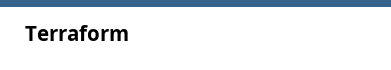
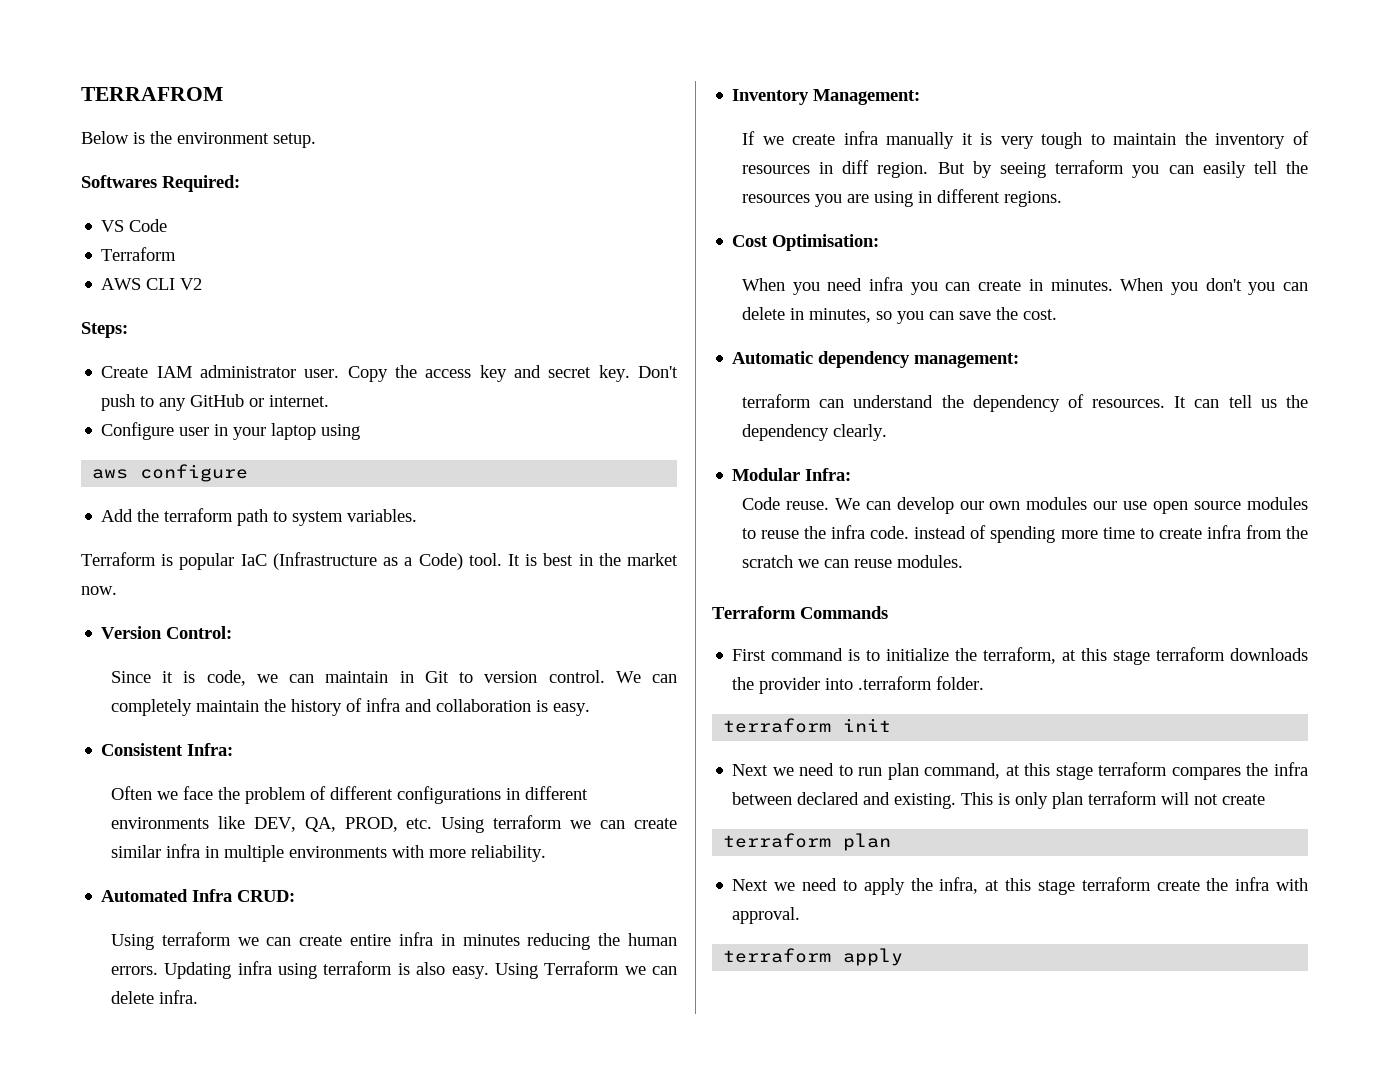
[25,25,129,41] Terraform -> [81,87,223,101] [81,131,316,148] [81,175,240,192] [101,219,168,232] [101,247,177,261] [101,278,203,290] [81,322,128,338] [101,365,678,382] [101,394,330,411] [101,422,361,440] [92,464,249,482] [101,508,418,526] [81,552,678,570] [81,586,117,595] [101,626,233,639] [110,670,677,686] [110,698,590,716] [101,743,234,756] [110,786,588,804] [110,815,677,833] [110,844,546,862] [101,889,296,902] [110,932,677,950] [110,961,677,979] [110,990,198,1004] [732,89,921,105] [741,131,1309,149] [741,160,1308,178] [741,189,1062,207] [732,234,880,251] [741,277,1308,295] [741,307,1057,324] [732,351,1020,368] [741,394,1308,412] [741,424,887,441] [732,468,852,481] [741,497,1308,514] [741,525,1308,543] [741,555,963,568] [712,606,888,619] [732,647,1308,665] [732,676,985,694] [723,718,892,733] [732,762,1308,780] [732,791,1266,809] [723,833,892,851] [732,877,1308,895] [732,907,801,924] [723,948,904,966] TERRAFROM // Below is the environment setup. // Softwares Required: // VS Code // Terraform // AWS CLI V2 // Steps: // Create IAM administrator user. Copy the access key and secret key. Don't push to any GitHub or internet. // Configure user in your laptop using // aws configure // Add the terraform path to system variables. // Terraform is popular IaC (Infrastructure as a Code) tool. It is best in the market now. // Version Control: // Since it is code, we can maintain in Git to version control. We can completely maintain the history of infra and collaboration is easy. // Consistent Infra: // Often we face the problem of different configurations in different environments like DEV, QA, PROD, etc. Using terraform we can create similar infra in multiple environments with more reliability. // Automated Infra CRUD: // Using terraform we can create entire infra in minutes reducing the human errors. Updating infra using terraform is also easy. Using Terraform we can delete infra. // Inventory Management: // If we create infra manually it is very tough to maintain the inventory of resources in diff region. But by seeing terraform you can easily tell the resources you are using in different regions. // Cost Optimisation: // When you need infra you can create in minutes. When you don't you can delete in minutes, so you can save the cost. // Automatic dependency management: // terraform can understand the dependency of resources. It can tell us the dependency clearly. // Modular Infra: // Code reuse. We can develop our own modules our use open source modules to reuse the infra code. instead of spending more time to create infra from the scratch we can reuse modules. // Terraform Commands // First command is to initialize the terraform, at this stage terraform downloads the provider into .terraform folder. // terraform init // Next we need to run plan command, at this stage terraform compares the infra between declared and existing. This is only plan terraform will not create // terraform plan // Next we need to apply the infra, at this stage terraform create the infra with approval. // terraform apply

